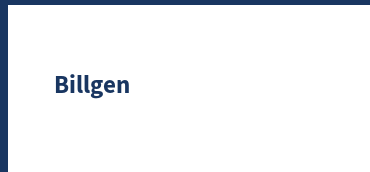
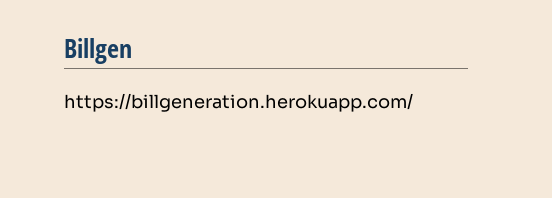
(130, 86) none -> [64,93,413,112] // https://billgeneration.herokuapp.com/

